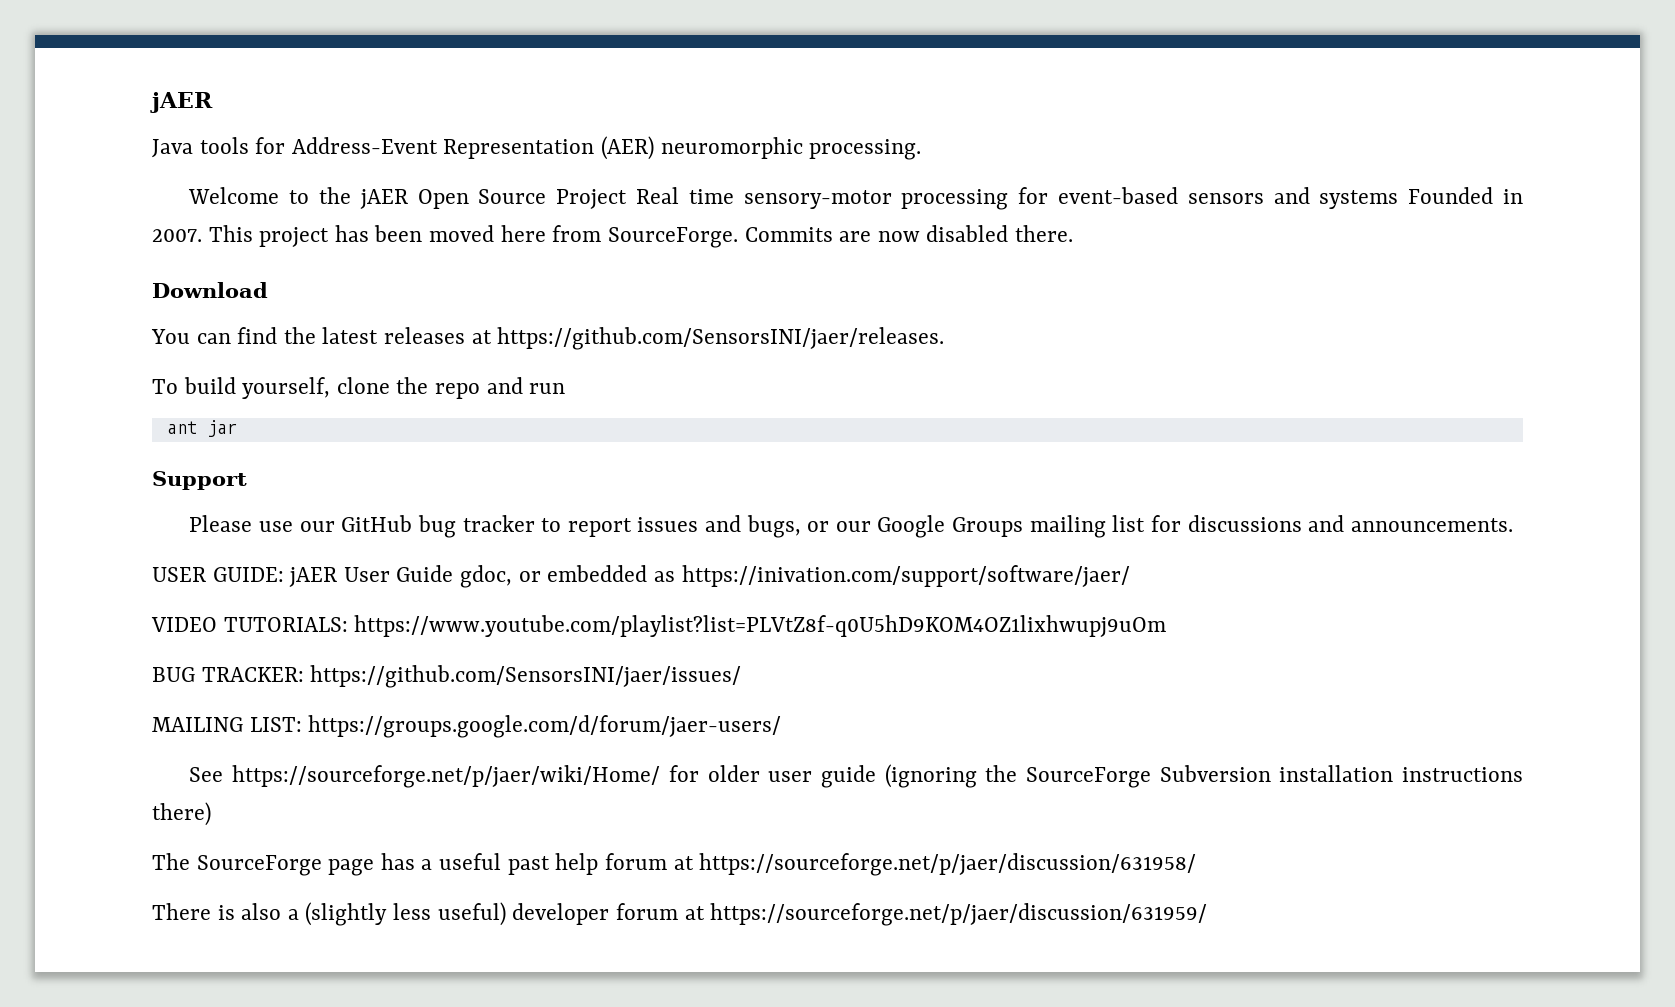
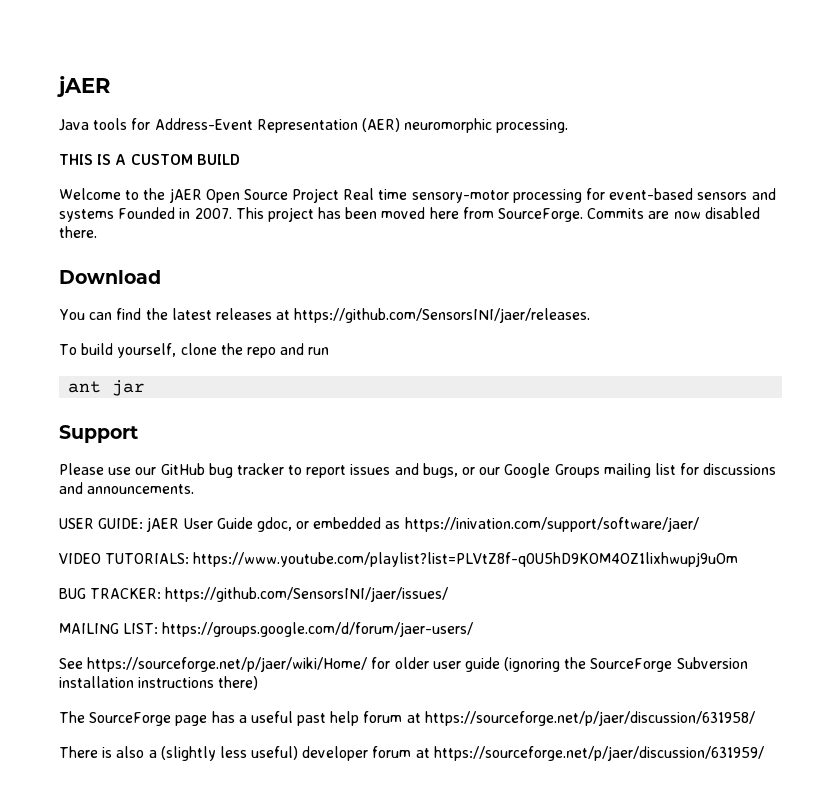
(922, 149) none -> [59,154,240,165] // THIS IS A CUSTOM BUILD

